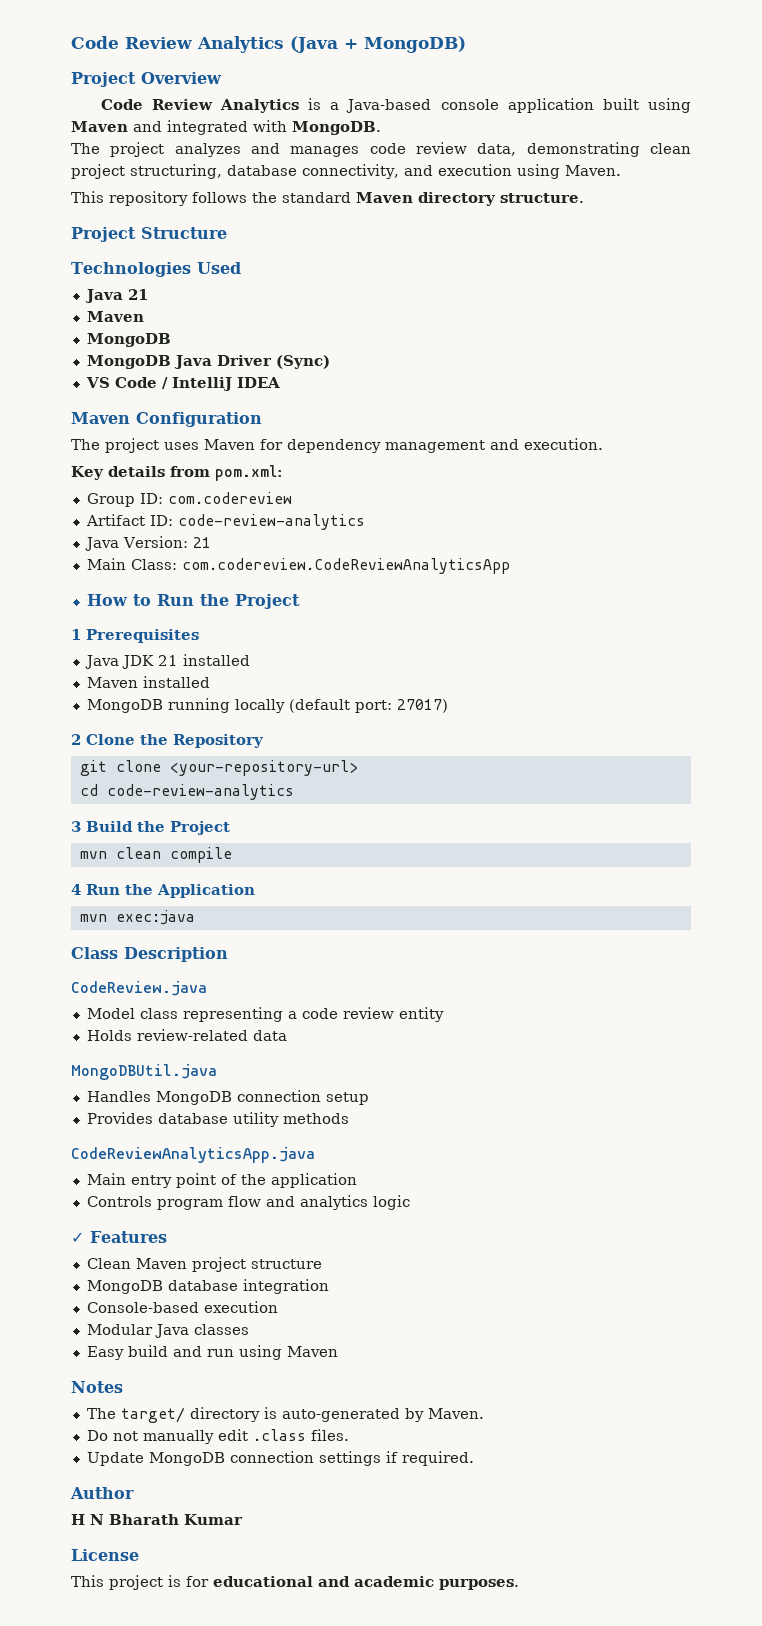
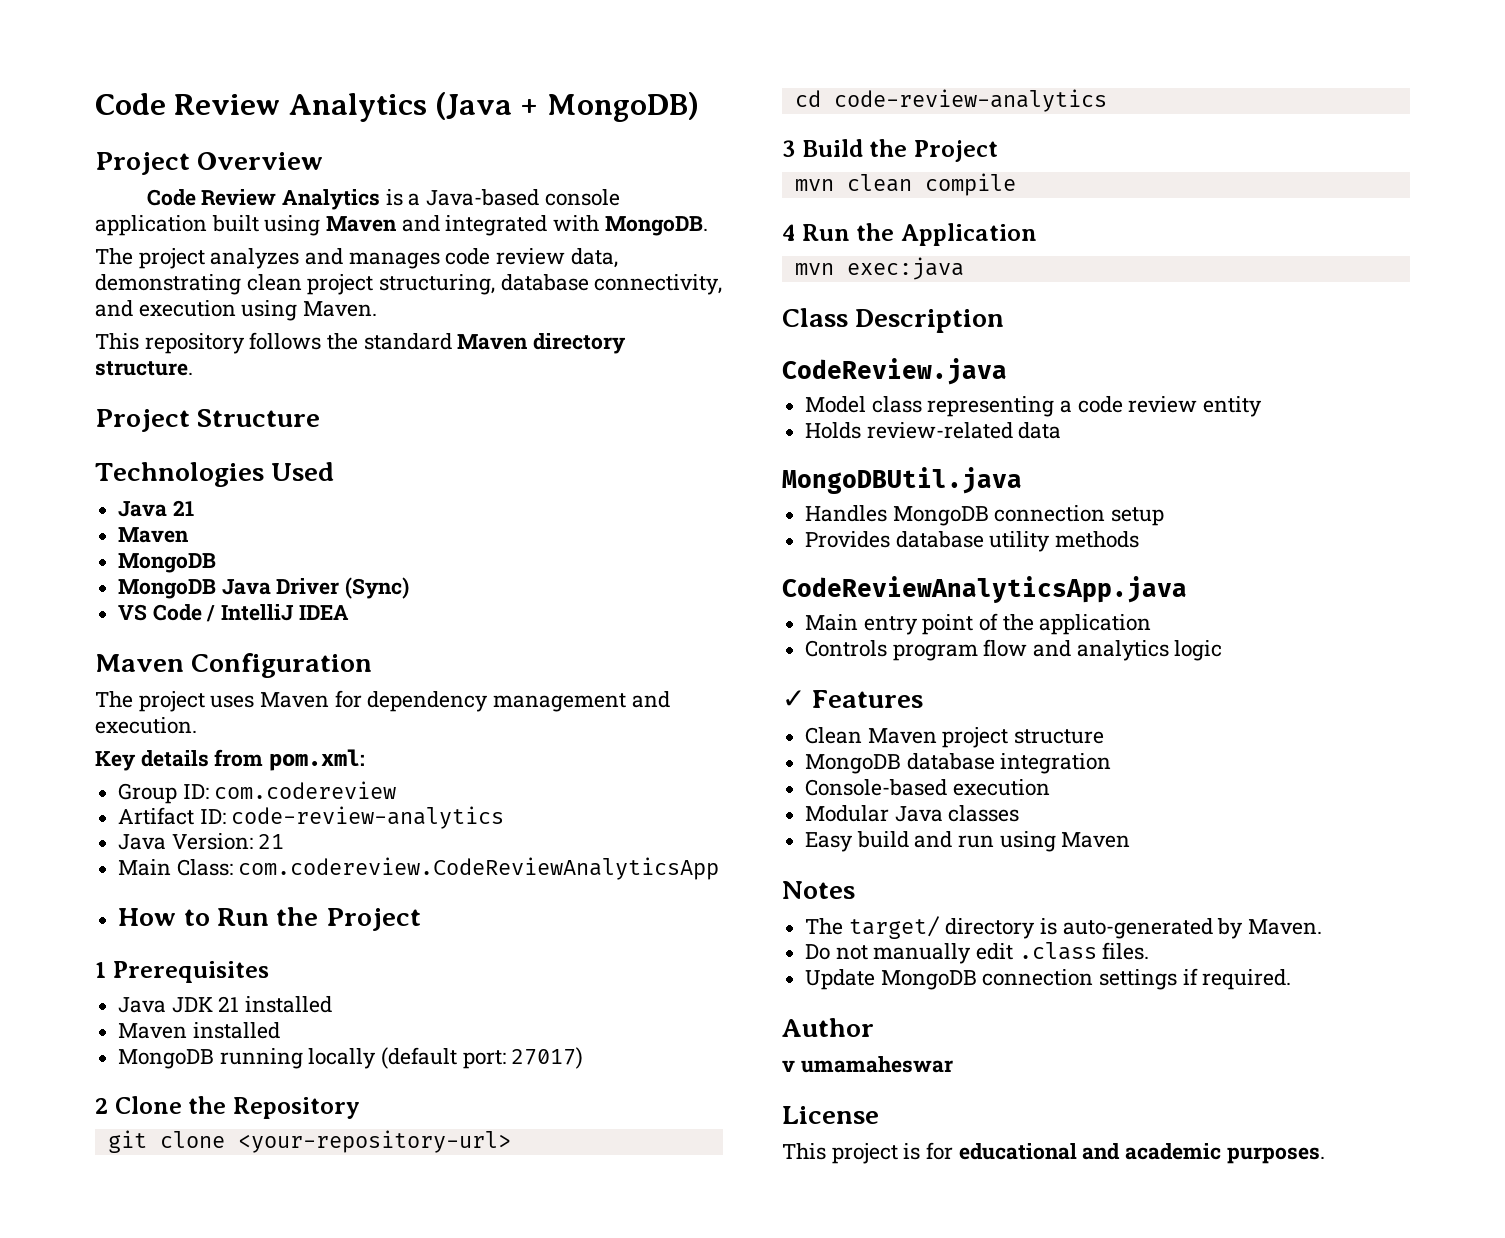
[71,1514,243,1525] H N Bharath Kumar -> [782,1056,953,1073] v umamaheswar

